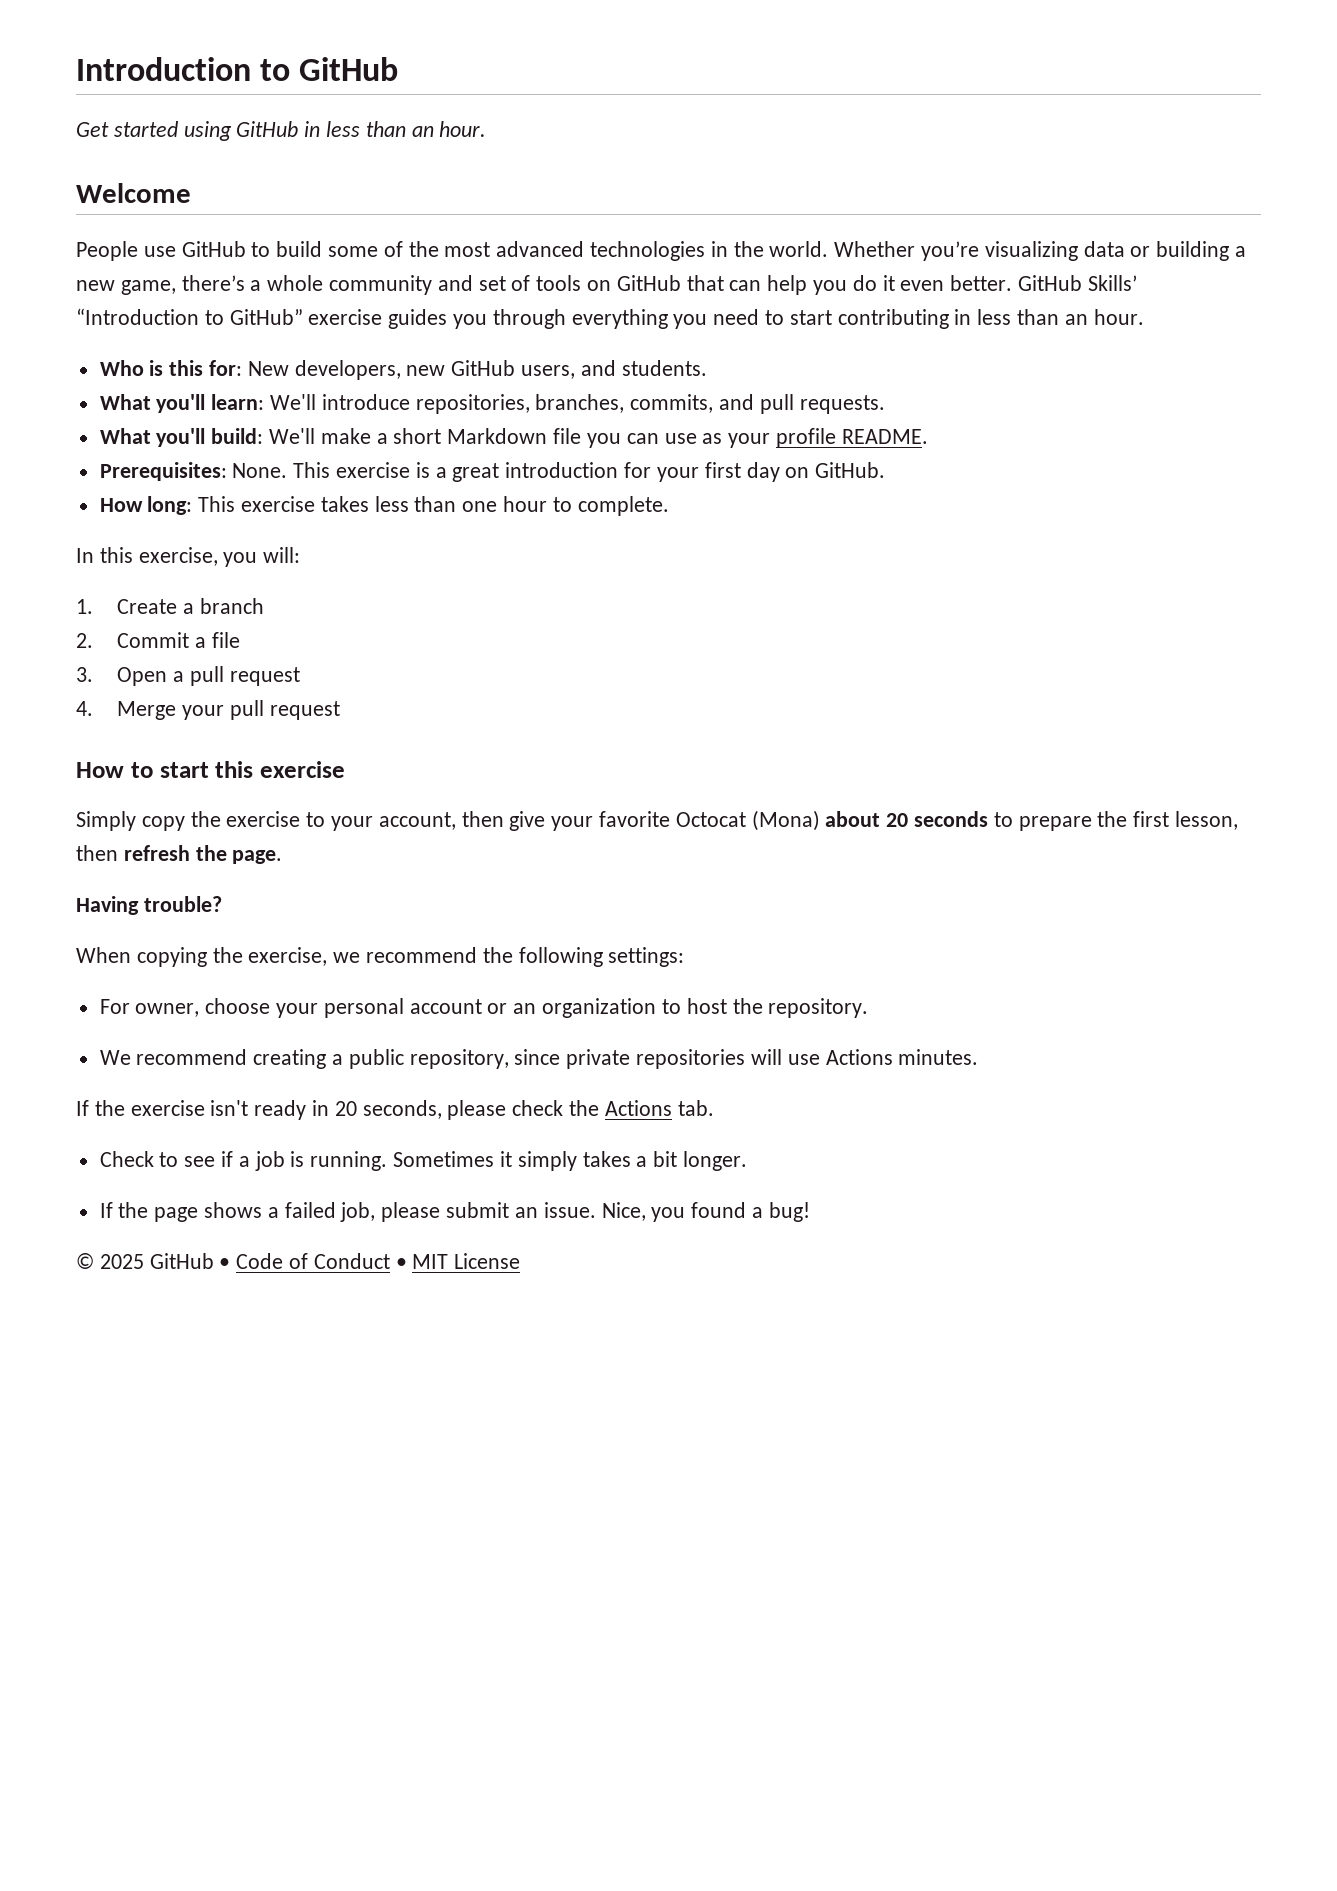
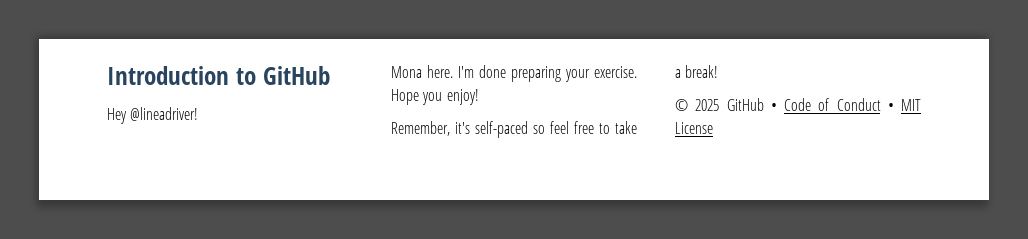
[76,121,487,141] [76,183,191,203] [76,241,1247,261] [76,275,1137,295] [76,308,1144,329] [99,360,707,380] [99,394,885,414] [99,428,928,448] [99,462,886,482] [99,496,669,516] [76,547,301,567] [76,598,264,614] [76,632,240,648] [76,666,300,686] [76,700,340,720] [76,761,345,778] [76,810,1239,831] [76,845,283,864] [76,896,222,915] [76,947,685,967] [99,998,869,1018] [99,1049,979,1069] [76,1100,714,1120] [99,1151,747,1171] [99,1202,810,1222] Get started using GitHub in less than an hour. // Welcome // People use GitHub to build some of the most advanced technologies in the world. Whether you’re visualizing data or building a new game, there’s a whole community and set of tools on GitHub that can help you do it even better. GitHub Skills’ “Introduction to GitHub” exercise guides you through everything you need to start contributing in less than an hour. // Who is this for: New developers, new GitHub users, and students. // What you'll learn: We'll introduce repositories, branches, commits, and pull requests. // What you'll build: We'll make a short Markdown file you can use as your profile README. // Prerequisites: None. This exercise is a great introduction for your first day on GitHub. // How long: This exercise takes less than one hour to complete. // In this exercise, you will: // 1. Create a branch // 2. Commit a file // 3. Open a pull request // 4. Merge your pull request // How to start this exercise // Simply copy the exercise to your account, then give your favorite Octocat (Mona) about 20 seconds to prepare the first lesson, then refresh the page. // Having trouble? // When copying the exercise, we recommend the following settings: // For owner, choose your personal account or an organization to host the repository. // We recommend creating a public repository, since private repositories will use Actions minutes. // If the exercise isn't ready in 20 seconds, please check the Actions tab. // Check to see if a job is running. Sometimes it simply takes a bit longer. // If the page shows a failed job, please submit an issue. Nice, you found a bug! -> [107,107,199,124] [391,65,637,82] [391,89,479,105] [391,121,637,138] [675,65,719,78] Hey @lineadriver! // Mona here. I'm done preparing your exercise. Hope you enjoy! // Remember, it's self-paced so feel free to take a break!

